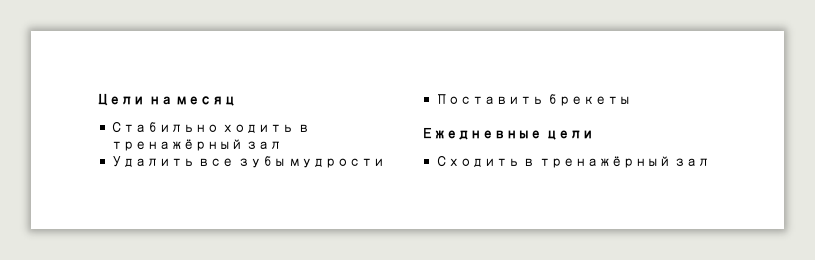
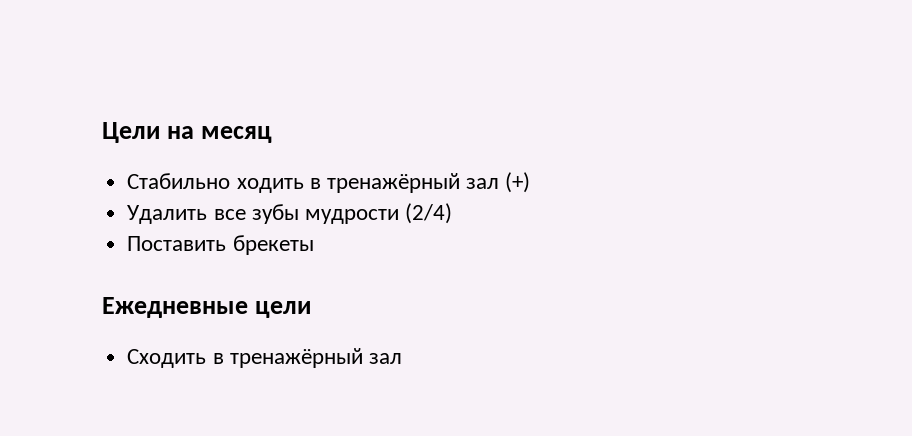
(283, 145) none -> [505,172,531,193] (+)
(385, 163) none -> [405,203,453,224] (2/4)

